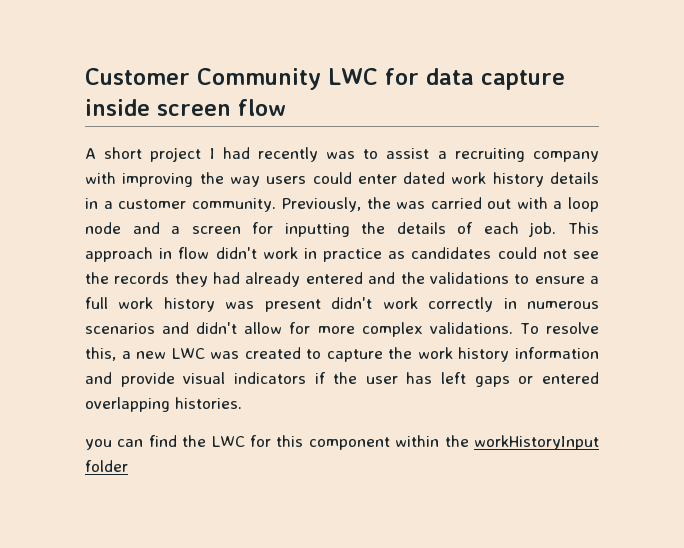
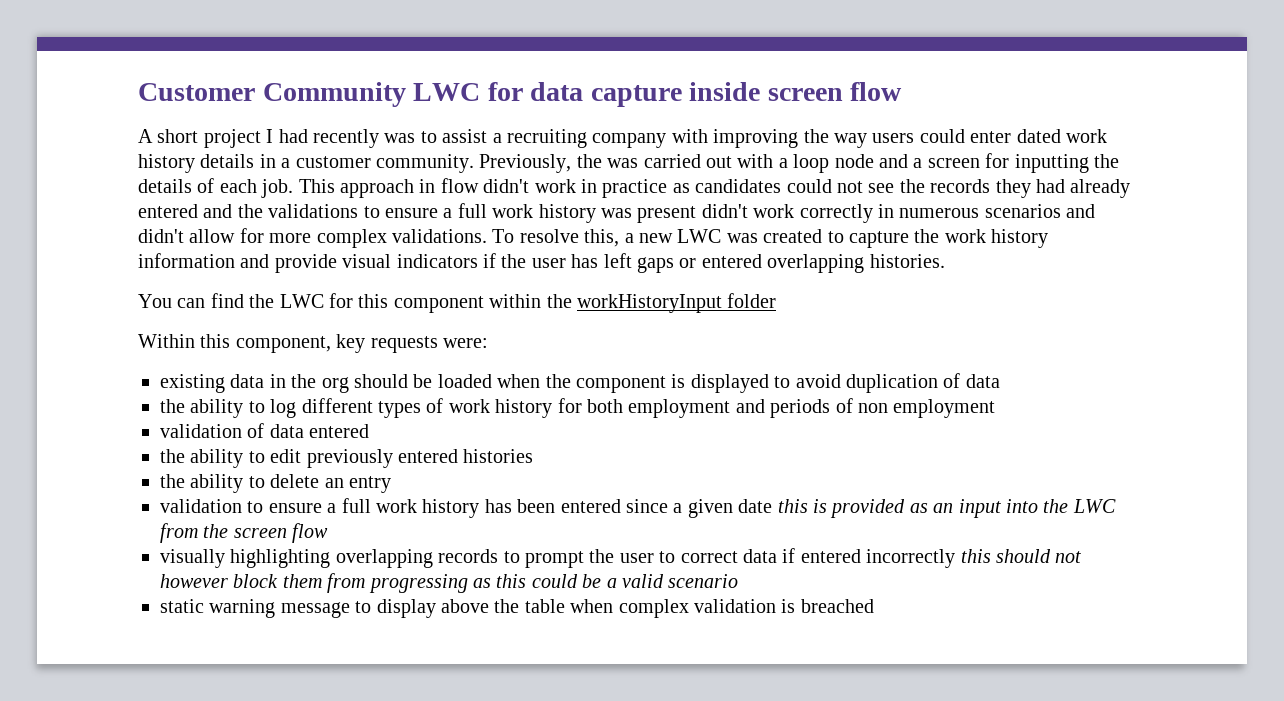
[85,439,112,450] you -> [138,294,172,308] You
(128, 466) none -> [138,334,488,353] [160,373,1000,393] [160,398,996,418] [160,423,370,438] [160,449,534,468] [160,474,391,493] [160,498,1116,518] [160,523,329,543] [160,548,1082,568] [160,573,739,593] [160,599,874,618] // Within this component, key requests were: // existing data in the org should be loaded when the component is displayed to avoid duplication of data // the ability to log different types of work history for both employment and periods of non employment // validation of data entered // the ability to edit previously entered histories // the ability to delete an entry // validation to ensure a full work history has been entered since a given date this is provided as an input into the LWC from the screen flow // visually highlighting overlapping records to prompt the user to correct data if entered incorrectly this should not however block them from progressing as this could be a valid scenario // static warning message to display above the table when complex validation is breached

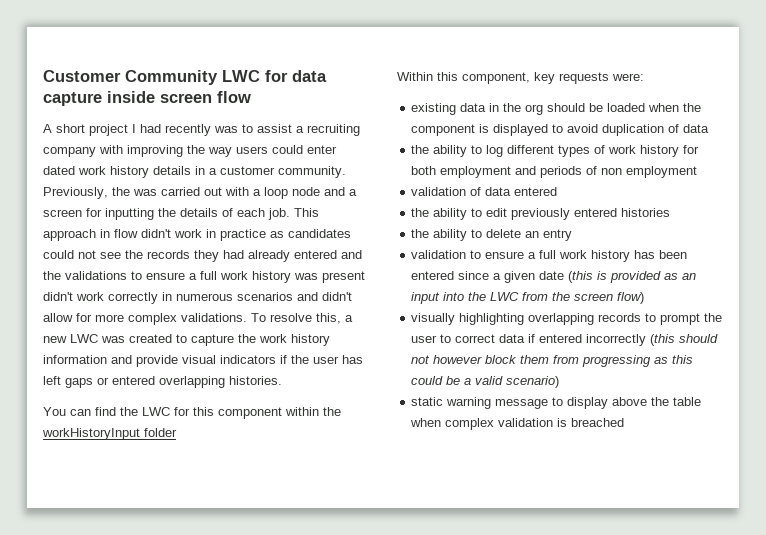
[777,499,808,513] this -> [568,271,594,283] (this
[292,523,329,543] flow -> [617,292,645,304] flow)
[960,549,991,563] this -> [650,334,676,346] (this
[668,574,739,588] scenario -> [506,376,560,388] scenario)

